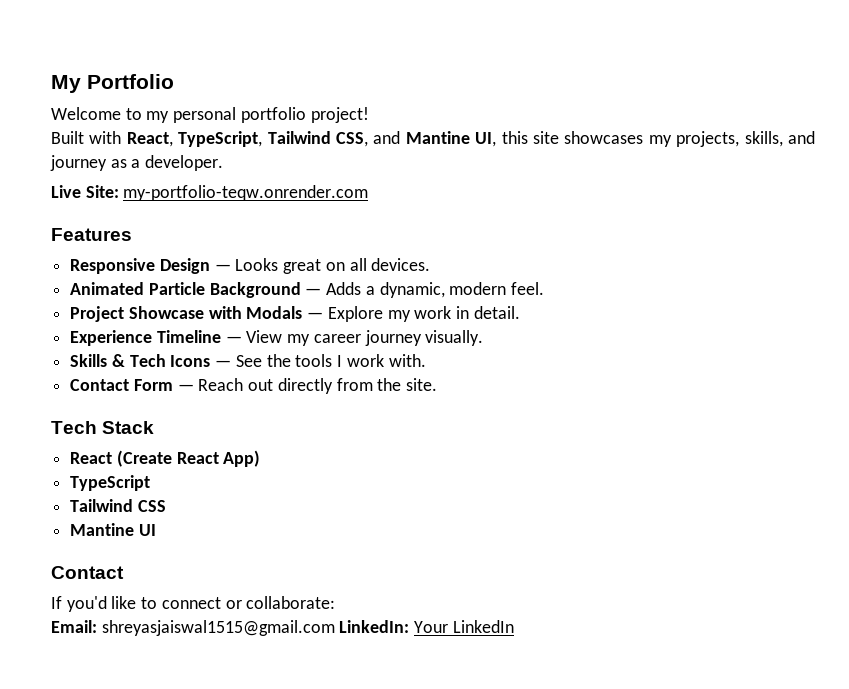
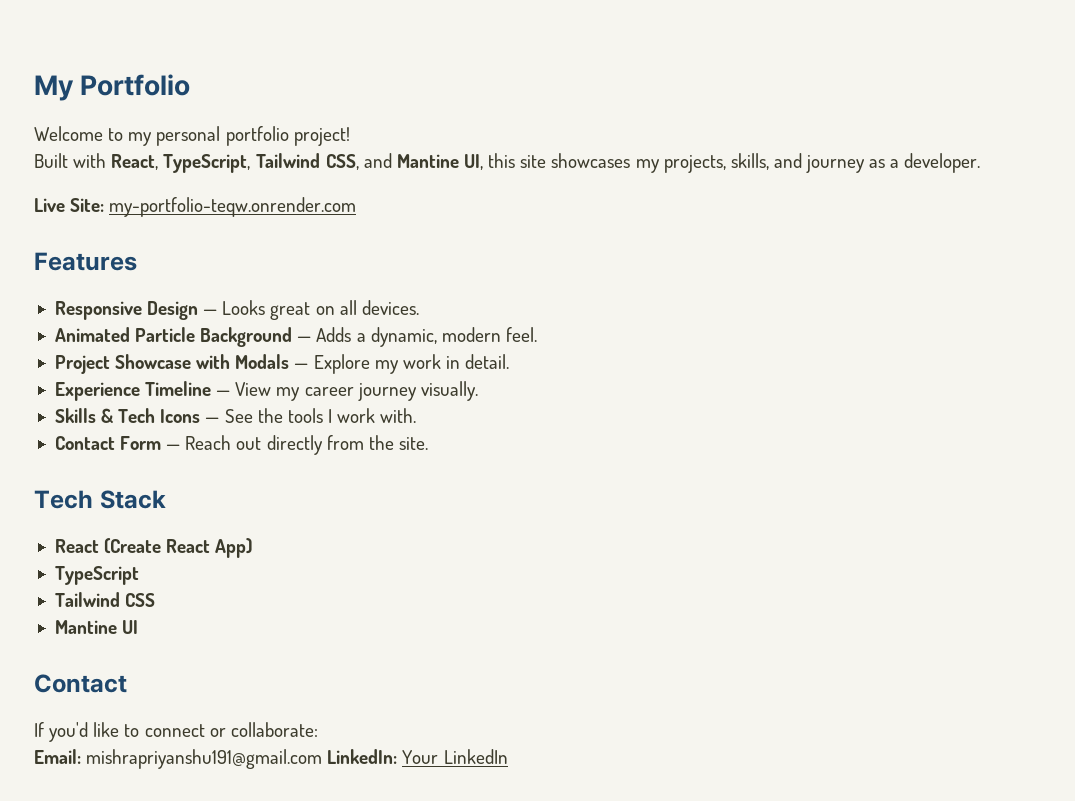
[101,620,335,636] shreyasjaiswal1515@gmail.com -> [86,749,323,769] mishrapriyanshu191@gmail.com

